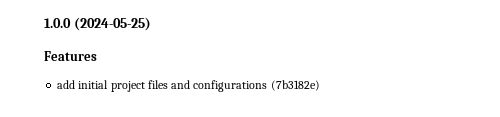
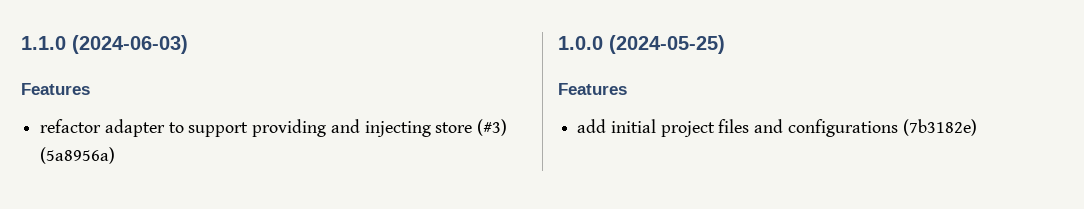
(44, 23) none -> [21,35,188,54] [21,83,90,95] [40,119,508,137] [40,147,116,164] 1.1.0 (2024-06-03) // Features // refactor adapter to support providing and injecting store (#3) (5a8956a) //

